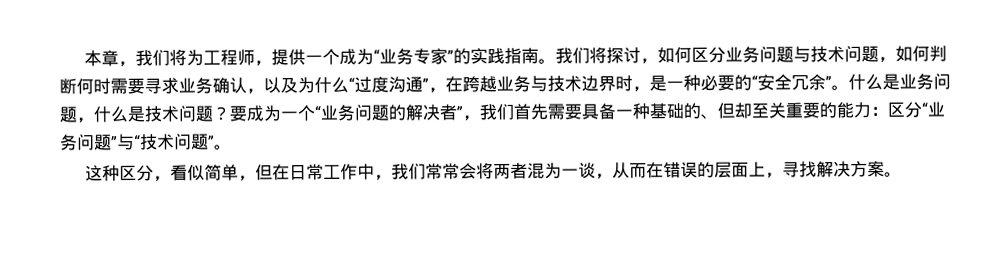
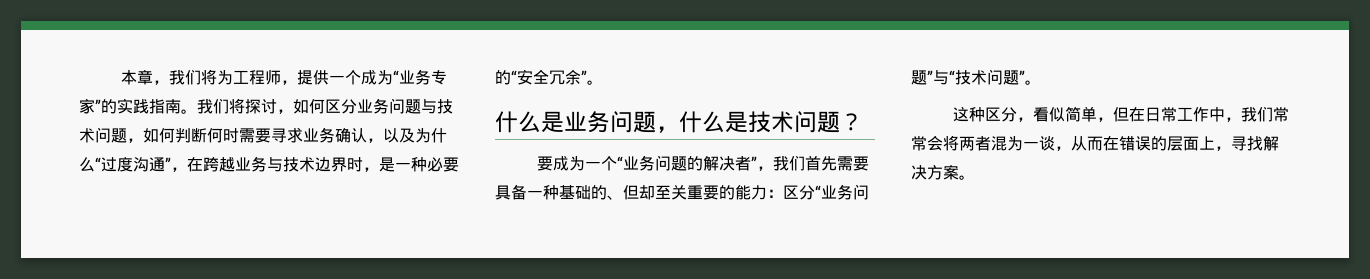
(849, 88) none -> (603, 82) //
(230, 113) none -> (863, 122) //

